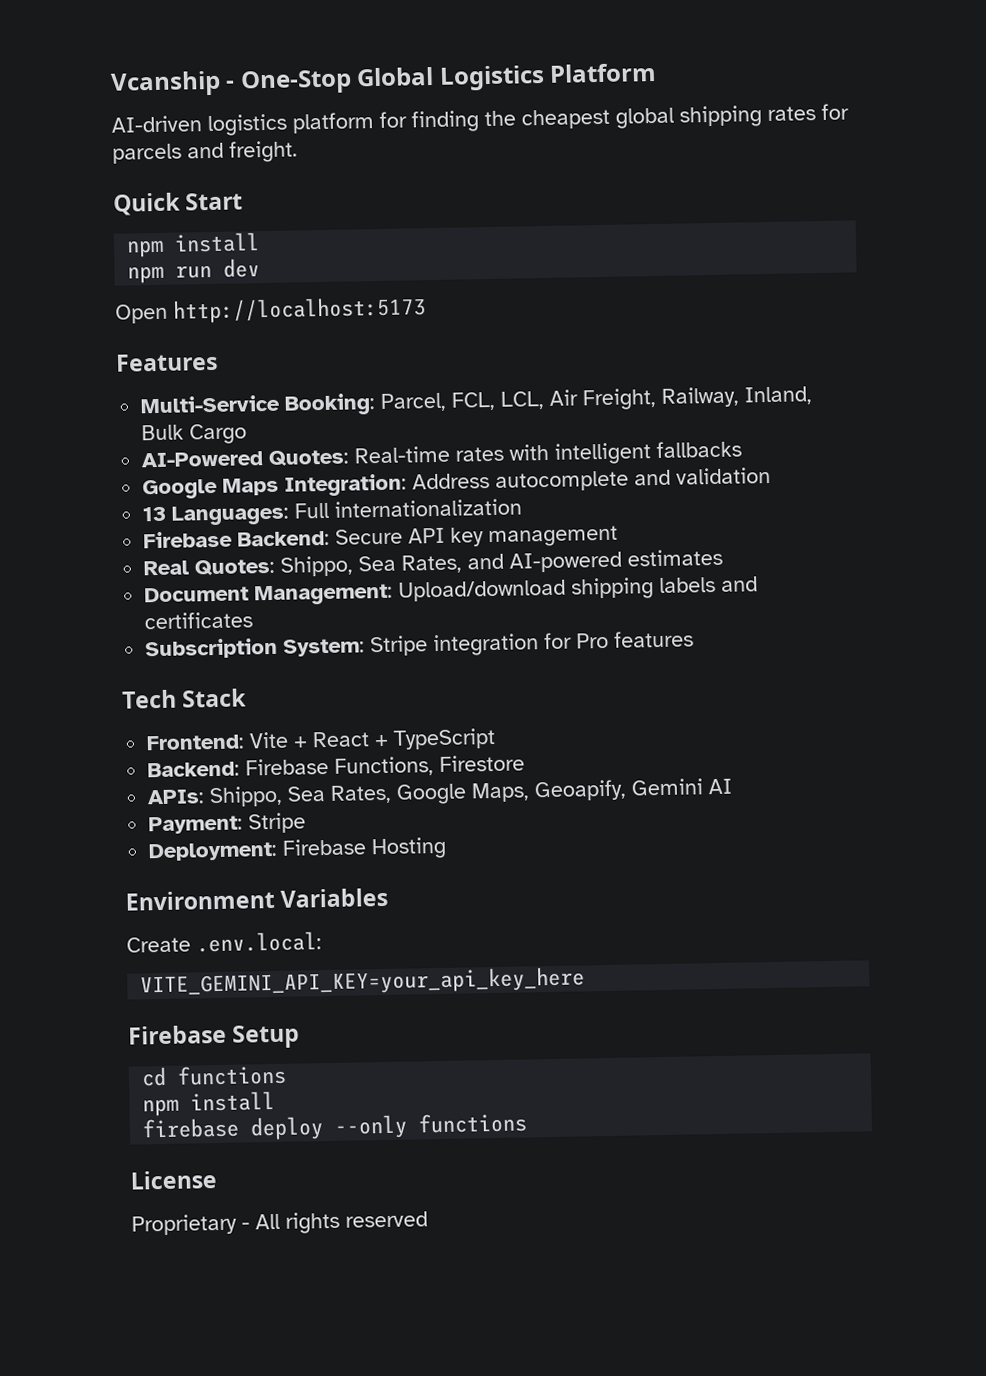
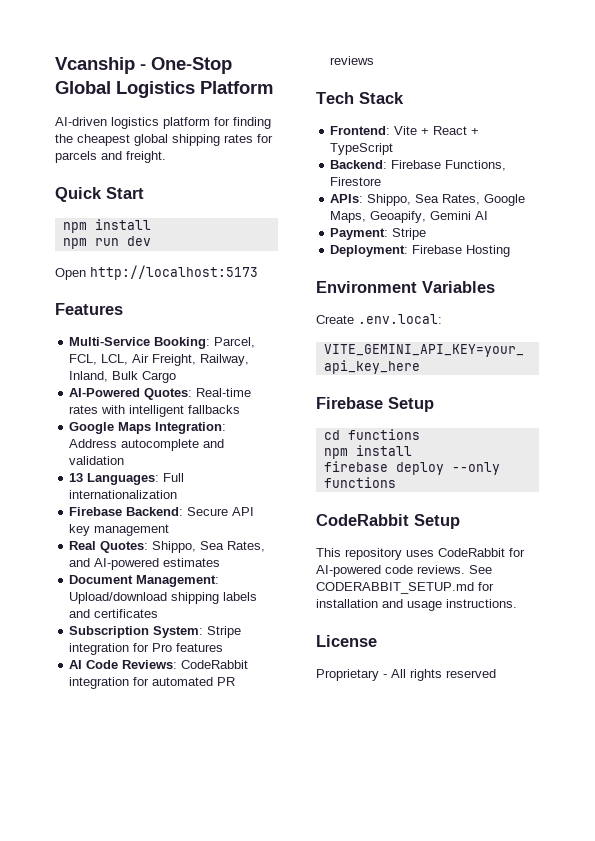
(695, 639) none -> [69,660,249,669] [69,677,236,689] [330,56,375,65] // AI Code Reviews: CodeRabbit integration for automated PR reviews
(528, 1123) none -> [316,514,460,529] [316,548,525,560] [316,565,492,577] [316,582,494,594] [316,599,517,611] // CodeRabbit Setup // This repository uses CodeRabbit for AI-powered code reviews. See CODERABBIT_SETUP.md for installation and usage instructions.

